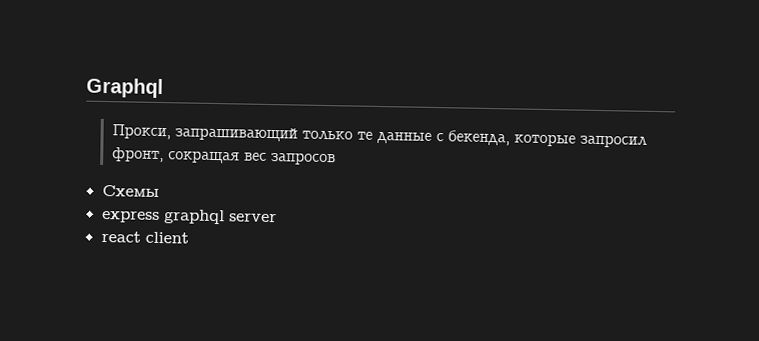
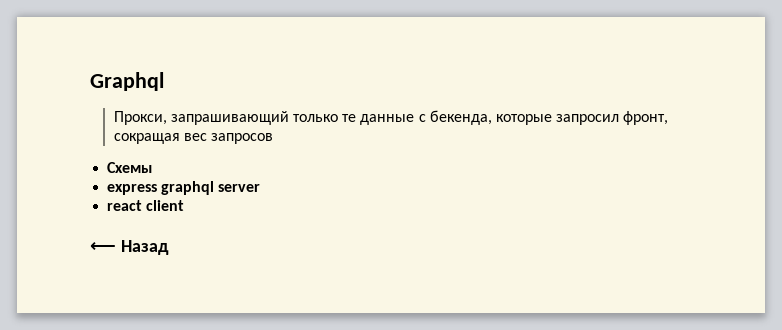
(189, 237) none -> [90,240,169,255] // ⟵ Назад

